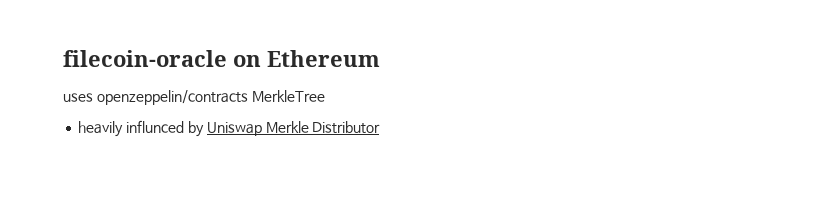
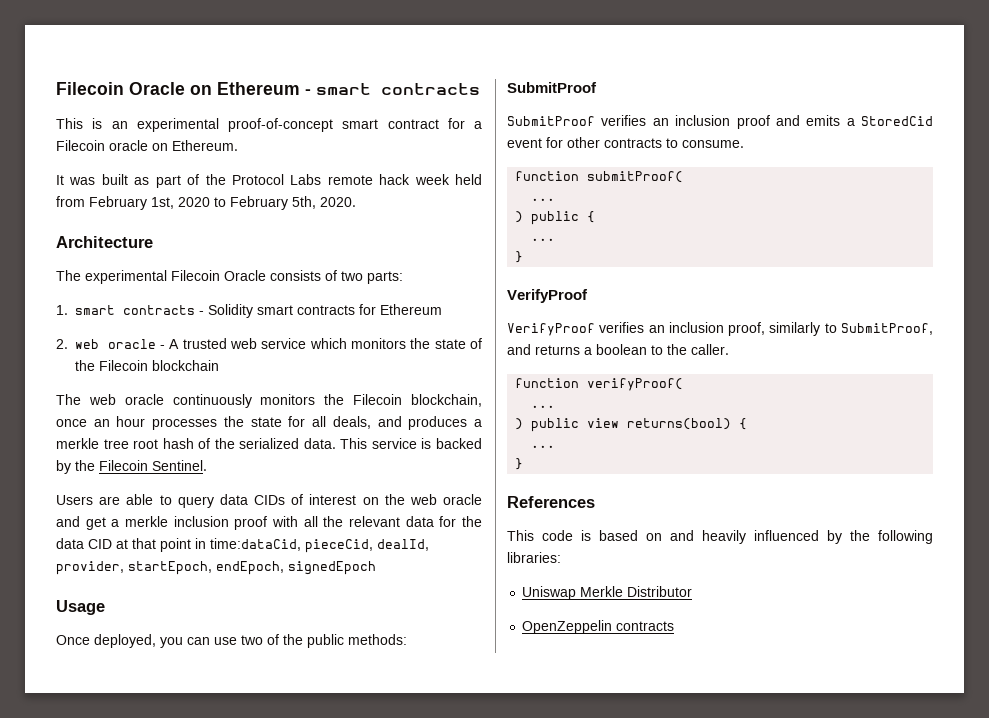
[63,50,227,67] filecoin-oracle -> [56,82,185,95] Filecoin Oracle
[63,90,325,105] [78,120,204,137] // uses openzeppelin/contracts MerkleTree // heavily influnced by -> [305,83,480,95] [56,118,482,132] [56,140,238,151] [56,174,483,188] [56,196,356,210] [56,236,153,248] [56,270,403,284] [56,304,442,318] [56,338,482,349] [75,360,219,371] [56,394,482,408] [56,416,483,430] [56,438,482,449] [56,460,207,474] [56,494,483,508] [56,516,483,530] [56,538,429,553] [56,561,376,575] [56,600,105,615] [56,634,407,648] [507,82,597,93] [507,115,933,129] [507,137,744,148] [515,171,684,183] [531,198,556,201] [515,211,596,225] [531,238,556,241] [515,251,524,263] [507,289,588,303] [507,322,933,336] [507,344,729,355] [515,378,684,391] [531,405,556,408] [515,418,748,432] [531,445,556,448] [515,458,524,470] [507,496,595,508] [507,530,933,544] [507,552,561,563] - smart contracts // This is an experimental proof-of-concept smart contract for a Filecoin oracle on Ethereum. // It was built as part of the Protocol Labs remote hack week held from February 1st, 2020 to February 5th, 2020. // Architecture // The experimental Filecoin Oracle consists of two parts: // 1. smart contracts - Solidity smart contracts for Ethereum // 2. web oracle - A trusted web service which monitors the state of the Filecoin blockchain // The web oracle continuously monitors the Filecoin blockchain, once an hour processes the state for all deals, and produces a merkle tree root hash of the serialized data. This service is backed by the Filecoin Sentinel. // Users are able to query data CIDs of interest on the web oracle and get a merkle inclusion proof with all the relevant data for the data CID at that point in time:dataCid, pieceCid, dealId, provider, startEpoch, endEpoch, signedEpoch // Usage // Once deployed, you can use two of the public methods: // SubmitProof // SubmitProof verifies an inclusion proof and emits a StoredCid event for other contracts to consume. // function submitProof( // ... // ) public { // ... // } // VerifyProof // VerifyProof verifies an inclusion proof, similarly to SubmitProof, and returns a boolean to the caller. // function verifyProof( // ... // ) public view returns(bool) { // ... // } // References // This code is based on and heavily influenced by the following libraries: //
(381, 127) none -> [522,620,675,634] // OpenZeppelin contracts

